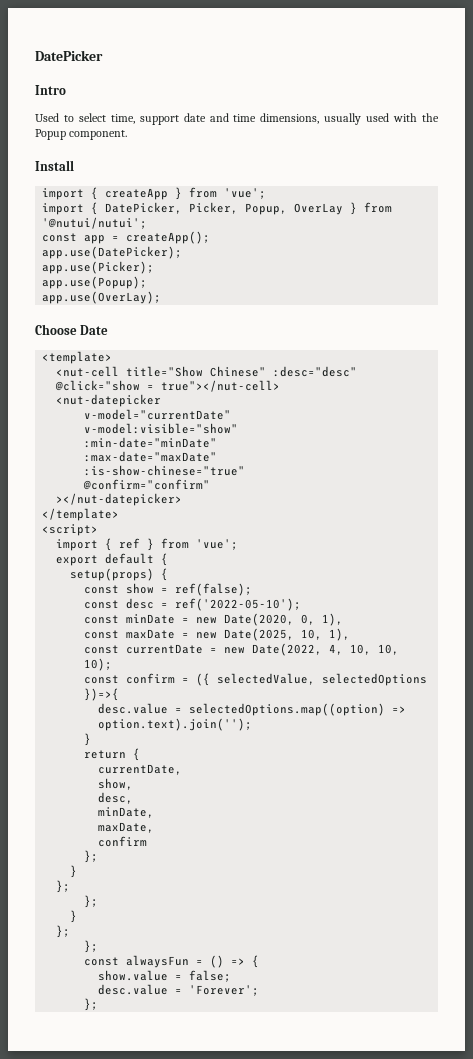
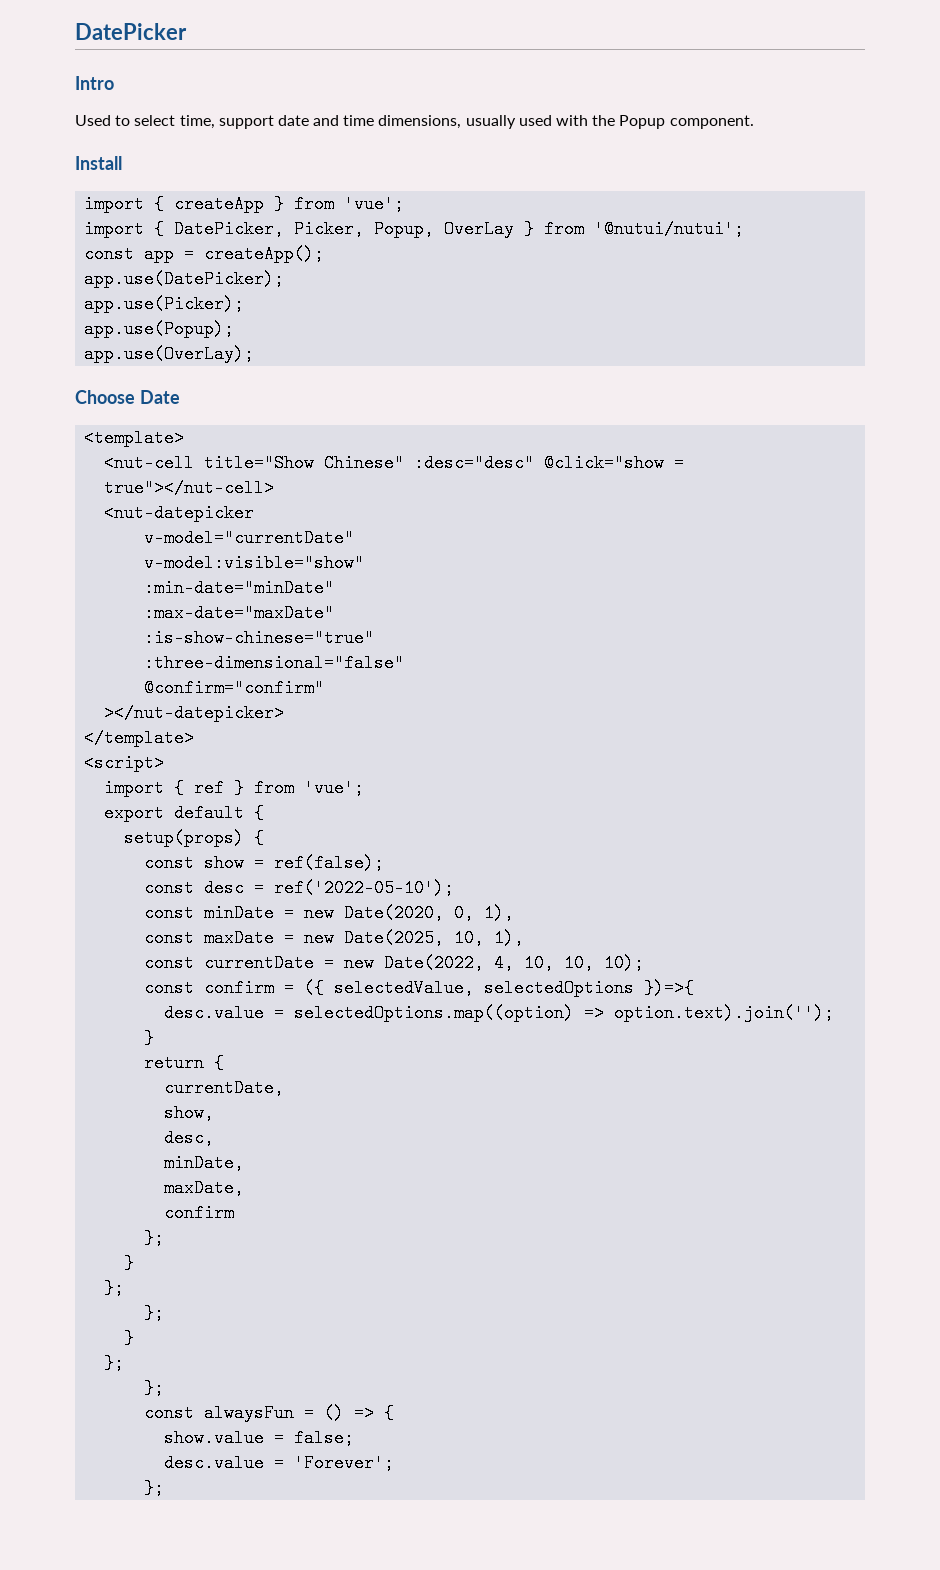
(246, 470) none -> [144,654,405,672] // :three-dimensional="false"

